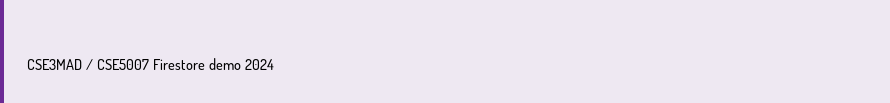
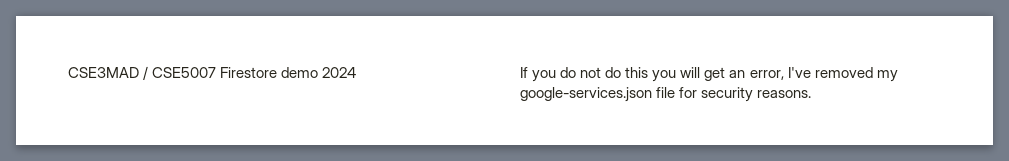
(274, 64) none -> [520,67,898,82] [520,87,812,102] // If you do not do this you will get an error, I've removed my google-services.json file for security reasons.

